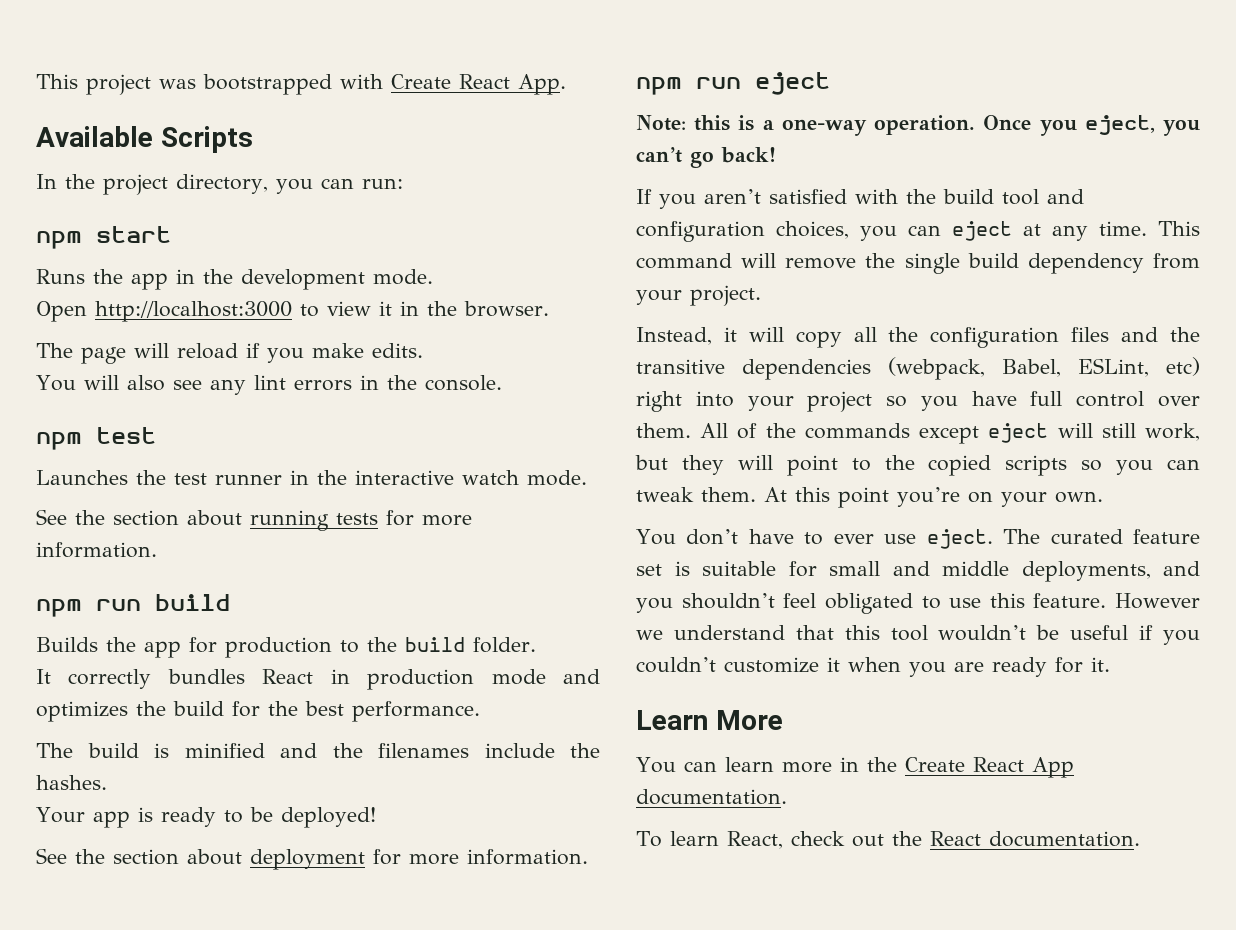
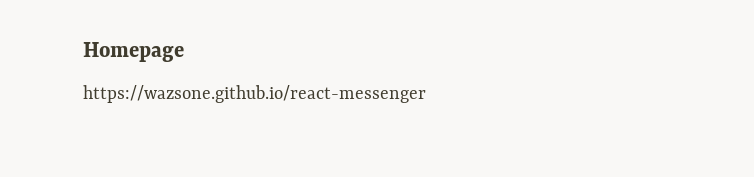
[36,74,566,95] [36,126,253,153] [36,174,403,195] [36,226,171,249] [36,269,433,290] [36,301,549,322] [36,343,423,364] [36,375,502,395] [36,427,156,450] [36,470,587,486] [36,509,472,531] [36,542,157,558] [36,594,230,617] [36,637,536,658] [36,669,600,690] [36,701,480,722] [36,743,600,758] [36,775,107,790] [36,807,376,828] [36,848,588,870] [636,72,830,95] [636,115,1200,136] [636,147,776,168] [636,189,1084,209] [636,221,1200,242] [636,253,1200,274] [636,285,761,306] [636,327,1200,348] [636,357,1200,380] [636,391,1200,412] [636,423,1200,444] [635,455,1200,476] [636,487,1103,508] [636,529,1200,549] [636,561,1200,582] [636,593,1200,614] [636,625,1200,645] [636,657,1110,677] [636,710,783,730] [636,757,1074,778] [636,789,787,805] [636,831,1140,849] This project was bootstrapped with Create React App. // Available Scripts // In the project directory, you can run: // npm start // Runs the app in the development mode. // Open http://localhost:3000 to view it in the browser. // The page will reload if you make edits. // You will also see any lint errors in the console. // npm test // Launches the test runner in the interactive watch mode. // See the section about running tests for more information. // npm run build // Builds the app for production to the build folder. // It correctly bundles React in production mode and optimizes the build for the best performance. // The build is minified and the filenames include the hashes. // Your app is ready to be deployed! // See the section about deployment for more information. // npm run eject // Note: this is a one-way operation. Once you eject, you can’t go back! // If you aren’t satisfied with the build tool and configuration choices, you can eject at any time. This command will remove the single build dependency from your project. // Instead, it will copy all the configuration files and the transitive dependencies (webpack, Babel, ESLint, etc) right into your project so you have full control over them. All of the commands except eject will still work, but they will point to the copied scripts so you can tweak them. At this point you’re on your own. // You don’t have to ever use eject. The curated feature set is suitable for small and middle deployments, and you shouldn’t feel obligated to use this feature. However we understand that this tool wouldn’t be useful if you couldn’t customize it when you are ready for it. // Learn More // You can learn more in the Create React App documentation. // To learn React, check out the React documentation. -> [83,42,184,62] [83,85,426,103] Homepage // https://wazsone.github.io/react-messenger

